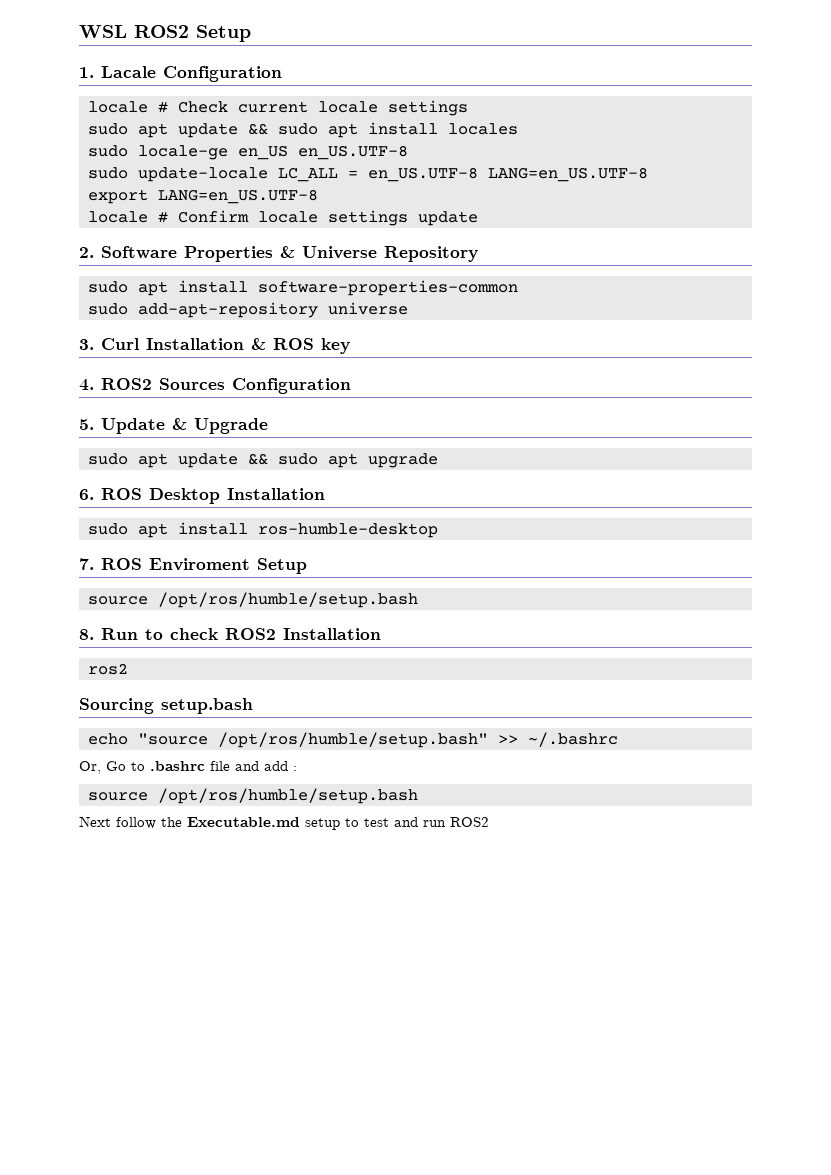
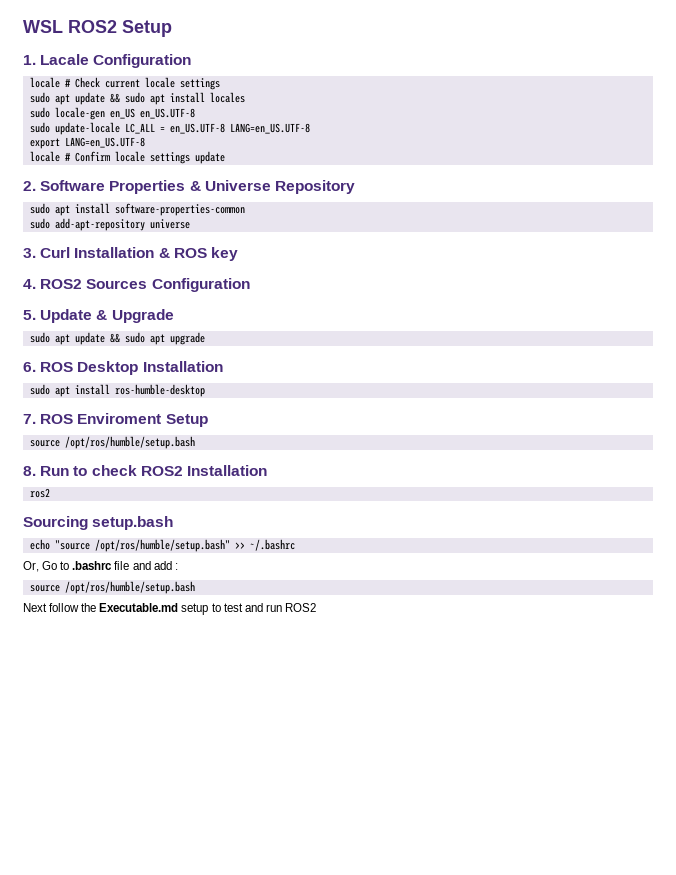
[137,145,228,160] locale-ge -> [54,107,105,120] locale-gen

